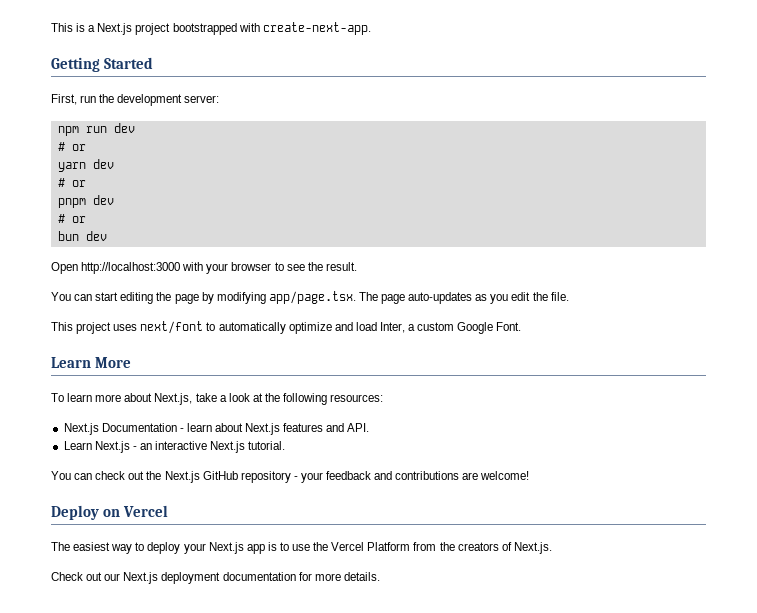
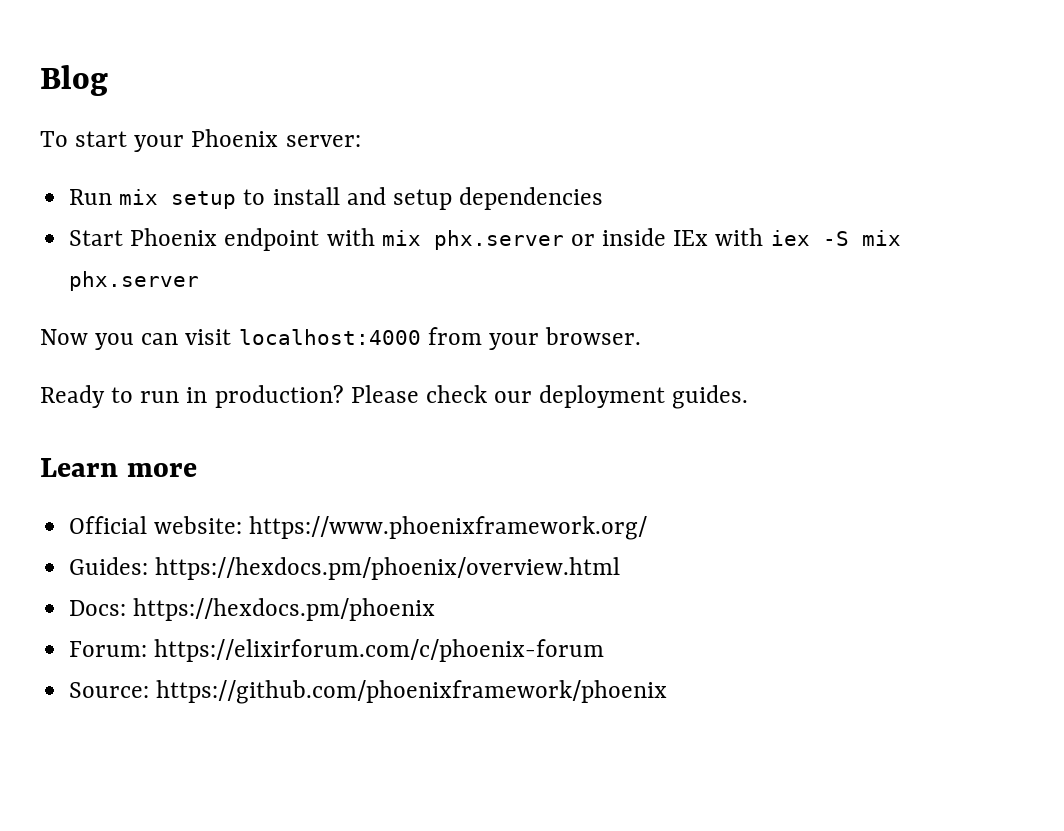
[51,22,371,35] [51,57,153,72] [51,94,220,106] [57,123,135,136] [57,142,86,151] [57,159,114,172] [57,178,86,187] [57,195,114,208] [57,214,86,223] [57,231,107,241] [51,262,357,274] [51,291,569,304] [51,321,522,334] [51,357,131,368] [51,393,384,405] [63,423,370,435] [63,441,286,453] [51,471,530,483] [51,505,168,520] [51,542,552,554] [51,572,380,584] This is a Next.js project bootstrapped with create-next-app. // Getting Started // First, run the development server: // npm run dev // # or // yarn dev // # or // pnpm dev // # or // bun dev // Open http://localhost:3000 with your browser to see the result. // You can start editing the page by modifying app/page.tsx. The page auto-updates as you edit the file. // This project uses next/font to automatically optimize and load Inter, a custom Google Font. // Learn More // To learn more about Next.js, take a look at the following resources: // Next.js Documentation - learn about Next.js features and API. // Learn Next.js - an interactive Next.js tutorial. // You can check out the Next.js GitHub repository - your feedback and contributions are welcome! // Deploy on Vercel // The easiest way to deploy your Next.js app is to use the Vercel Platform from the creators of Next.js. // Check out our Next.js deployment documentation for more details. -> [40,65,108,96] [40,129,361,152] [69,187,604,210] [69,228,901,251] [69,271,200,291] [40,327,642,350] [40,385,749,409] [40,458,197,477] [69,516,648,540] [69,557,621,580] [69,598,436,621] [69,639,605,662] [69,680,668,704] Blog // To start your Phoenix server: // Run mix setup to install and setup dependencies // Start Phoenix endpoint with mix phx.server or inside IEx with iex -S mix phx.server // Now you can visit localhost:4000 from your browser. // Ready to run in production? Please check our deployment guides. // Learn more // Official website: https://www.phoenixframework.org/ // Guides: https://hexdocs.pm/phoenix/overview.html // Docs: https://hexdocs.pm/phoenix // Forum: https://elixirforum.com/c/phoenix-forum // Source: https://github.com/phoenixframework/phoenix

